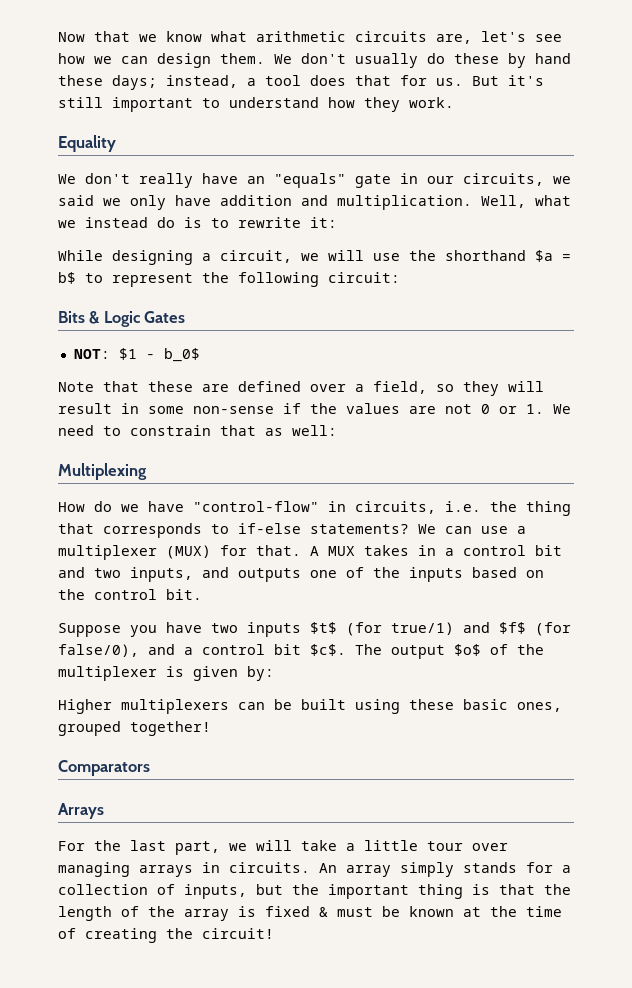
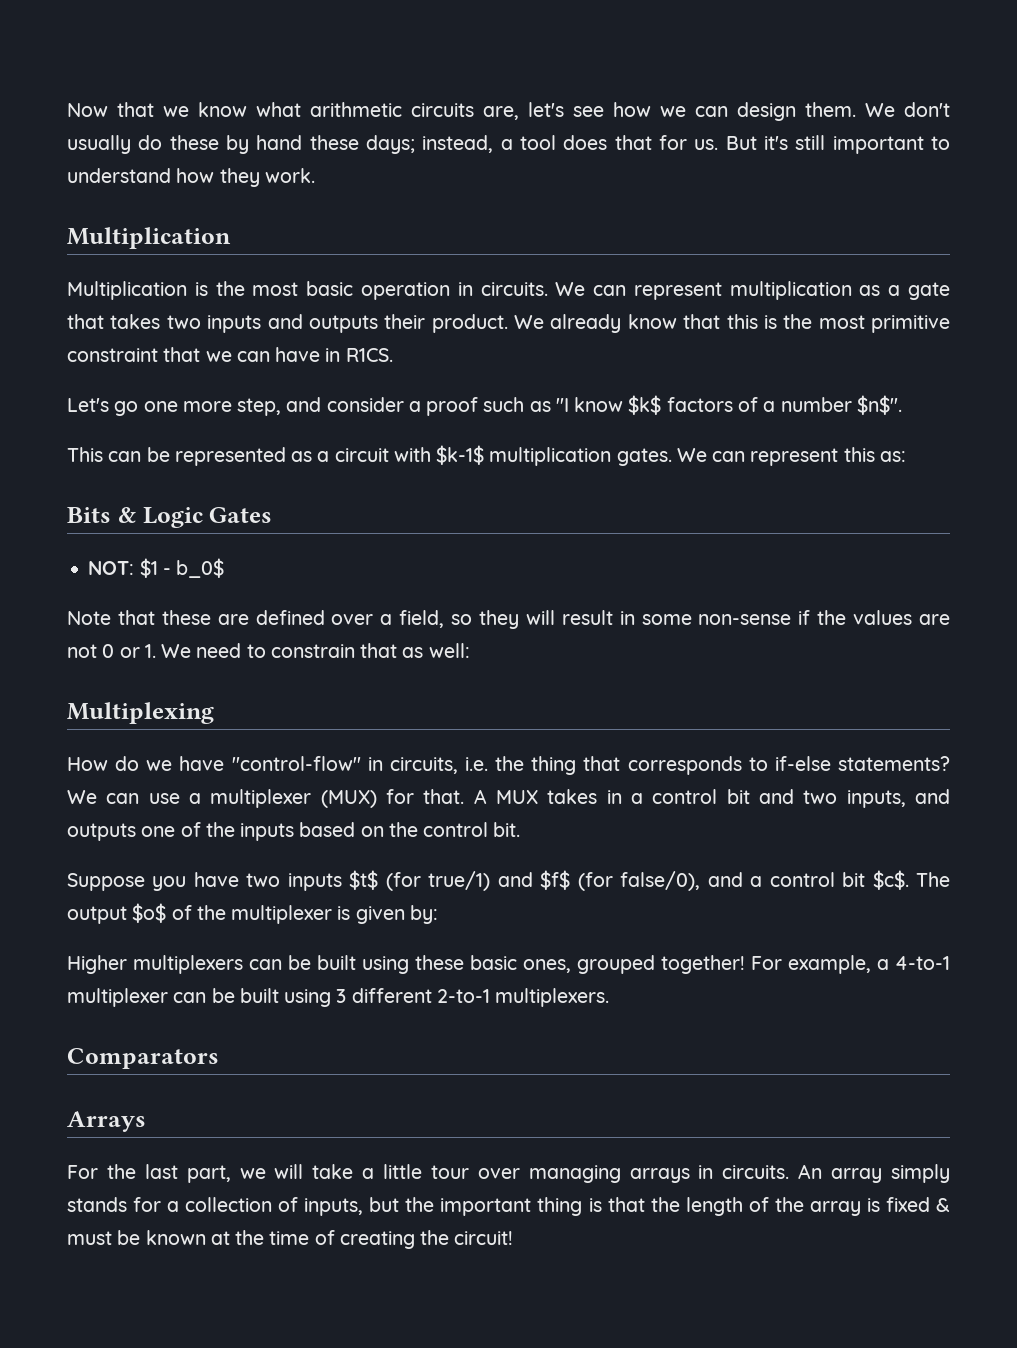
[58,135,116,152] [58,173,571,188] [58,195,571,210] [58,217,337,228] [58,250,571,265] [58,272,400,287] Equality // We don't really have an "equals" gate in our circuits, we said we only have addition and multiplication. Well, what we instead do is to rewrite it: // While designing a circuit, we will use the shorthand $a = b$ to represent the following circuit: -> [67,227,231,249] [67,281,951,300] [67,314,950,333] [67,347,393,362] [67,395,902,416] [67,445,906,466] Multiplication // Multiplication is the most basic operation in circuits. We can represent multiplication as a gate that takes two inputs and outputs their product. We already know that this is the most primitive constraint that we can have in R1CS. // Let's go one more step, and consider a proof such as "I know $k$ factors of a number $n$". // This can be represented as a circuit with $k-1$ multiplication gates. We can represent this as:
(211, 728) none -> [751,955,950,974] [67,988,610,1007] For example, a 4-to-1 multiplexer can be built using 3 different 2-to-1 multiplexers.

